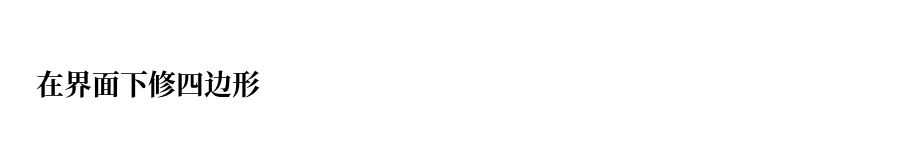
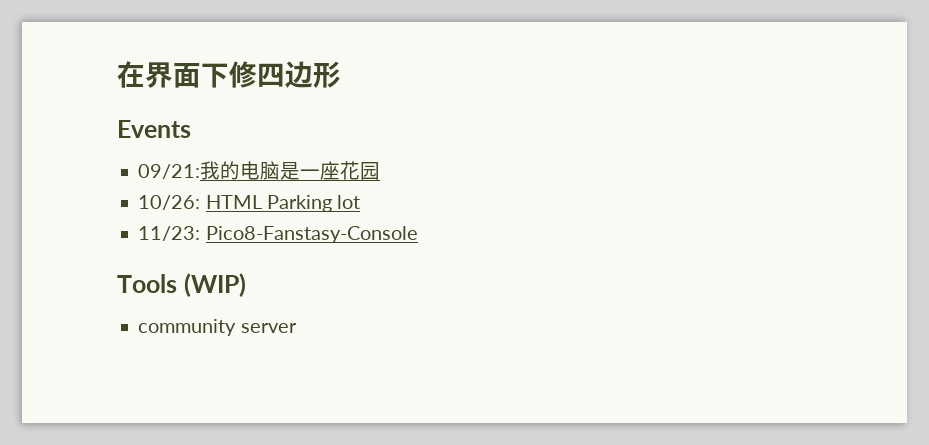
(260, 84) none -> [117,120,191,138] [138,161,381,180] [138,195,361,212] [138,226,418,243] [117,273,246,297] [138,319,297,336] // Events // 09/21:我的电脑是一座花园 // 10/26: HTML Parking lot // 11/23: Pico8-Fanstasy-Console // Tools (WIP) // community server

